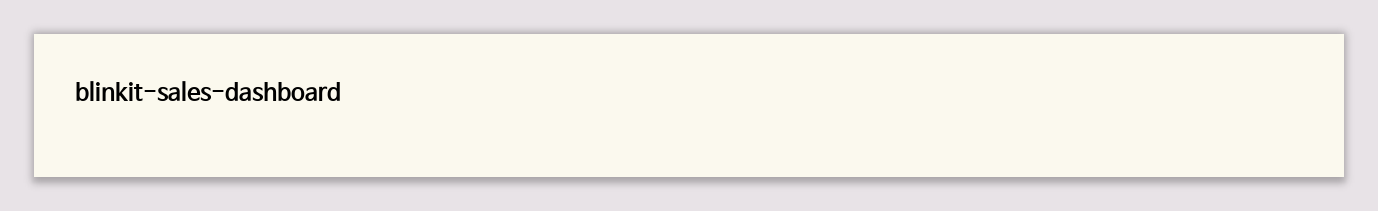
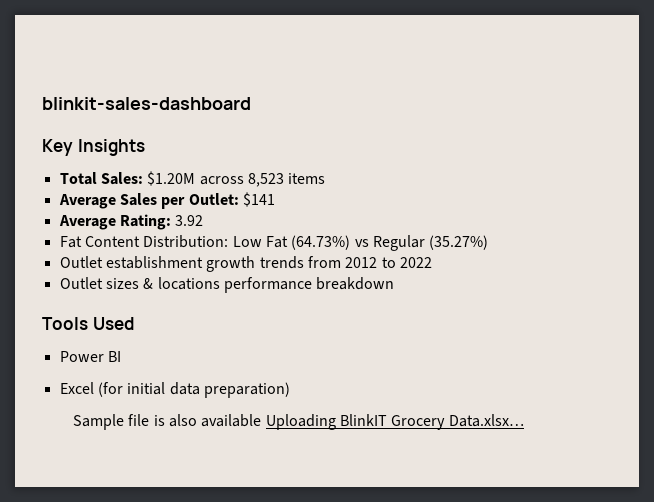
(341, 91) none -> [42,139,145,156] [59,171,326,187] [58,192,275,209] [58,214,204,230] [59,235,489,251] [59,256,432,272] [59,277,395,293] [42,317,134,330] [59,351,121,362] [59,382,290,398] [73,414,524,430] // Key Insights // Total Sales: $1.20M across 8,523 items // Average Sales per Outlet: $141 // Average Rating: 3.92 // Fat Content Distribution: Low Fat (64.73%) vs Regular (35.27%) // Outlet establishment growth trends from 2012 to 2022 // Outlet sizes & locations performance breakdown // Tools Used // Power BI // Excel (for initial data preparation) // Sample file is also available Uploading BlinkIT Grocery Data.xlsx…

